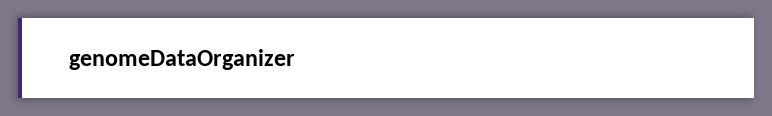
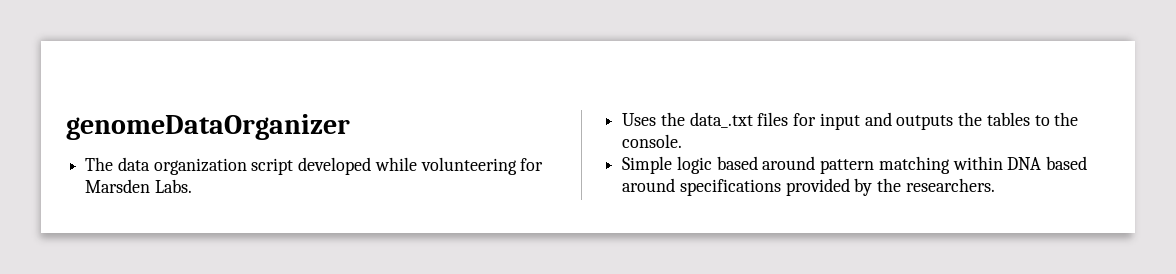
(295, 59) none -> [85,157,544,175] [85,179,192,193] [622,112,1079,130] [622,134,683,148] [622,156,1088,174] [622,178,995,196] // The data organization script developed while volunteering for Marsden Labs. // Uses the data_.txt files for input and outputs the tables to the console. // Simple logic based around pattern matching within DNA based around specifications provided by the researchers.

